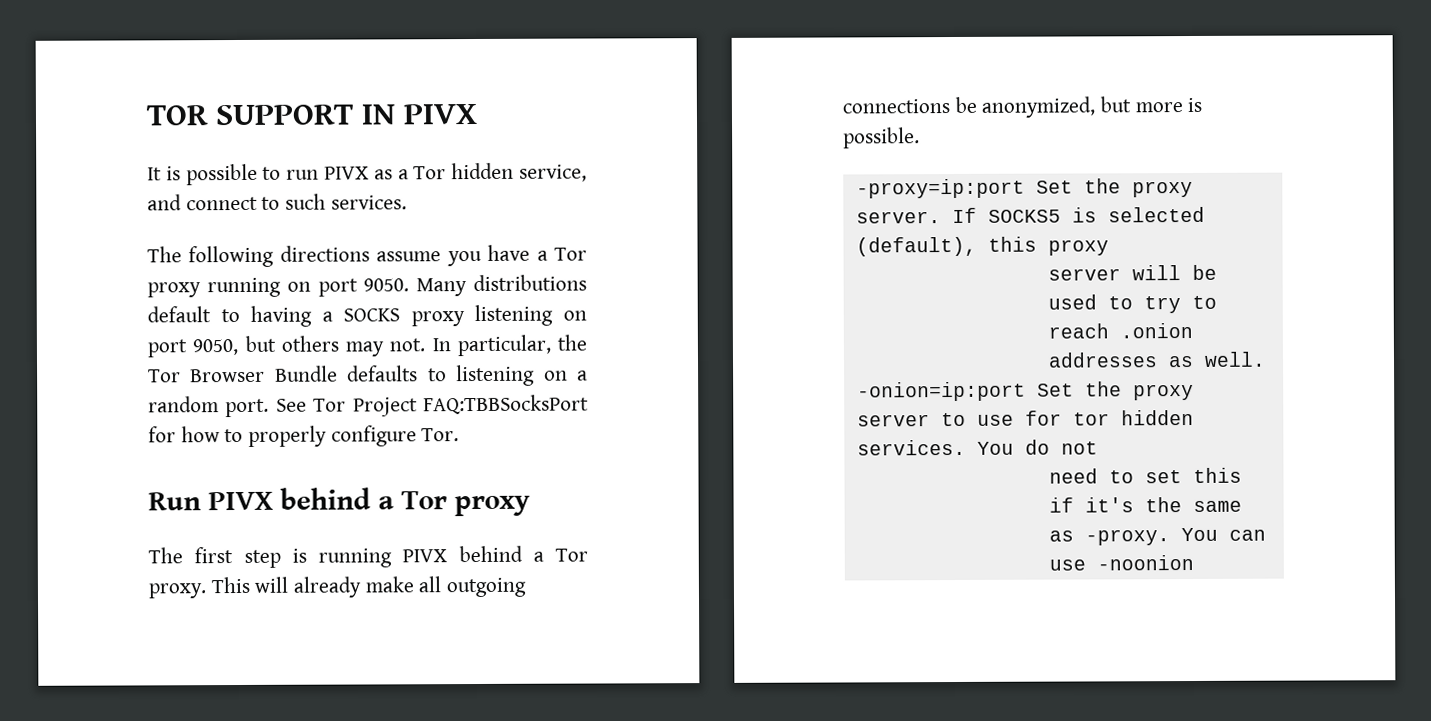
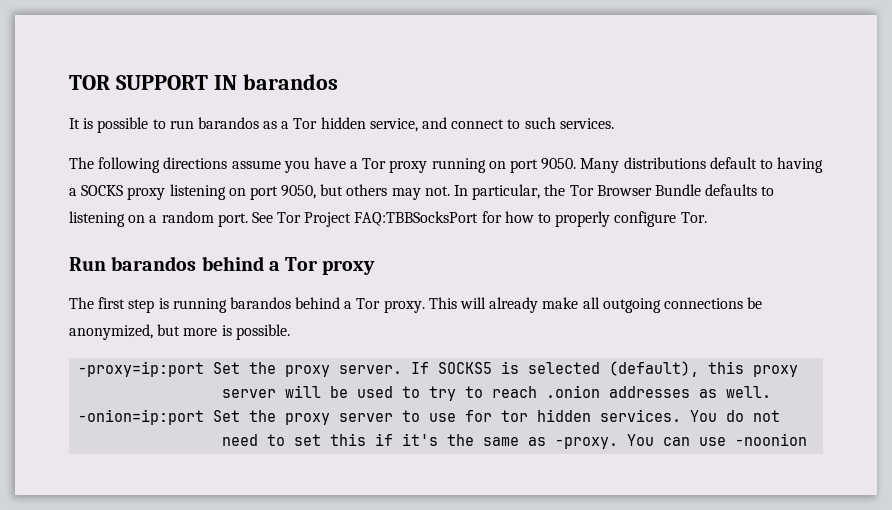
[403,103,478,125] PIVX -> [242,74,338,90] barandos
[324,166,369,180] PIVX -> [197,117,259,129] barandos
[208,491,274,511] PIVX -> [111,256,197,271] barandos
[402,549,448,563] PIVX -> [229,297,291,309] barandos

